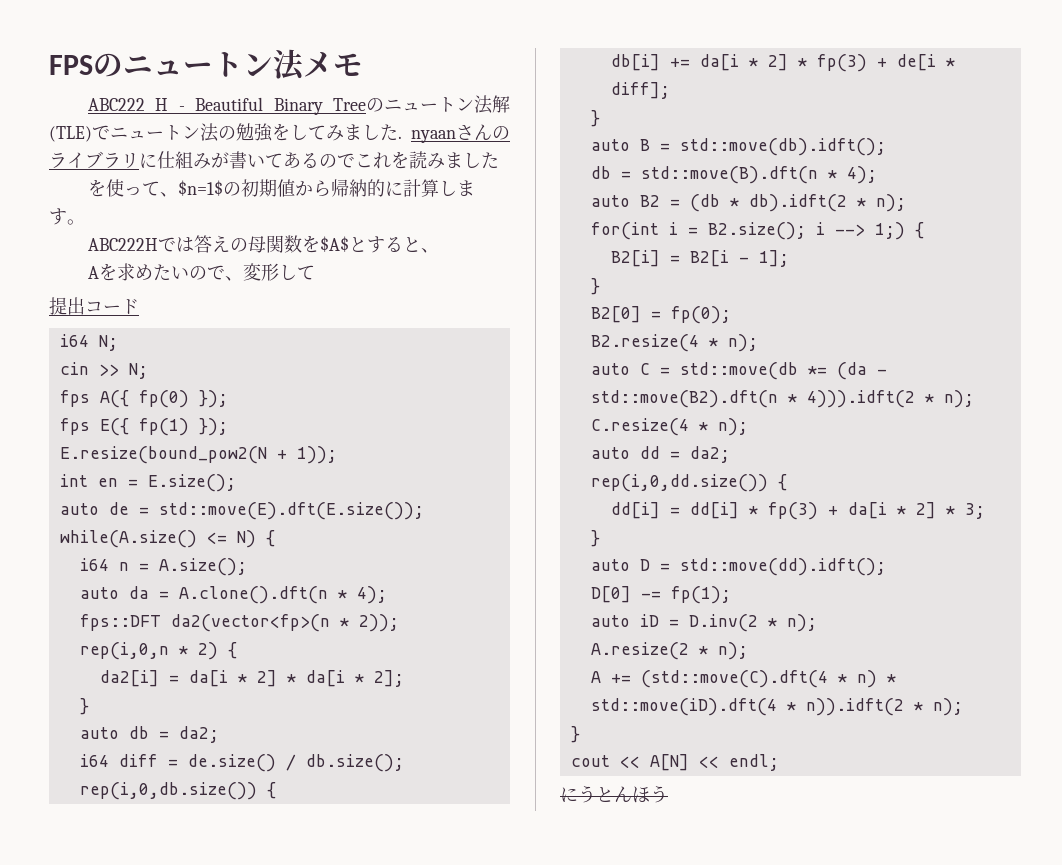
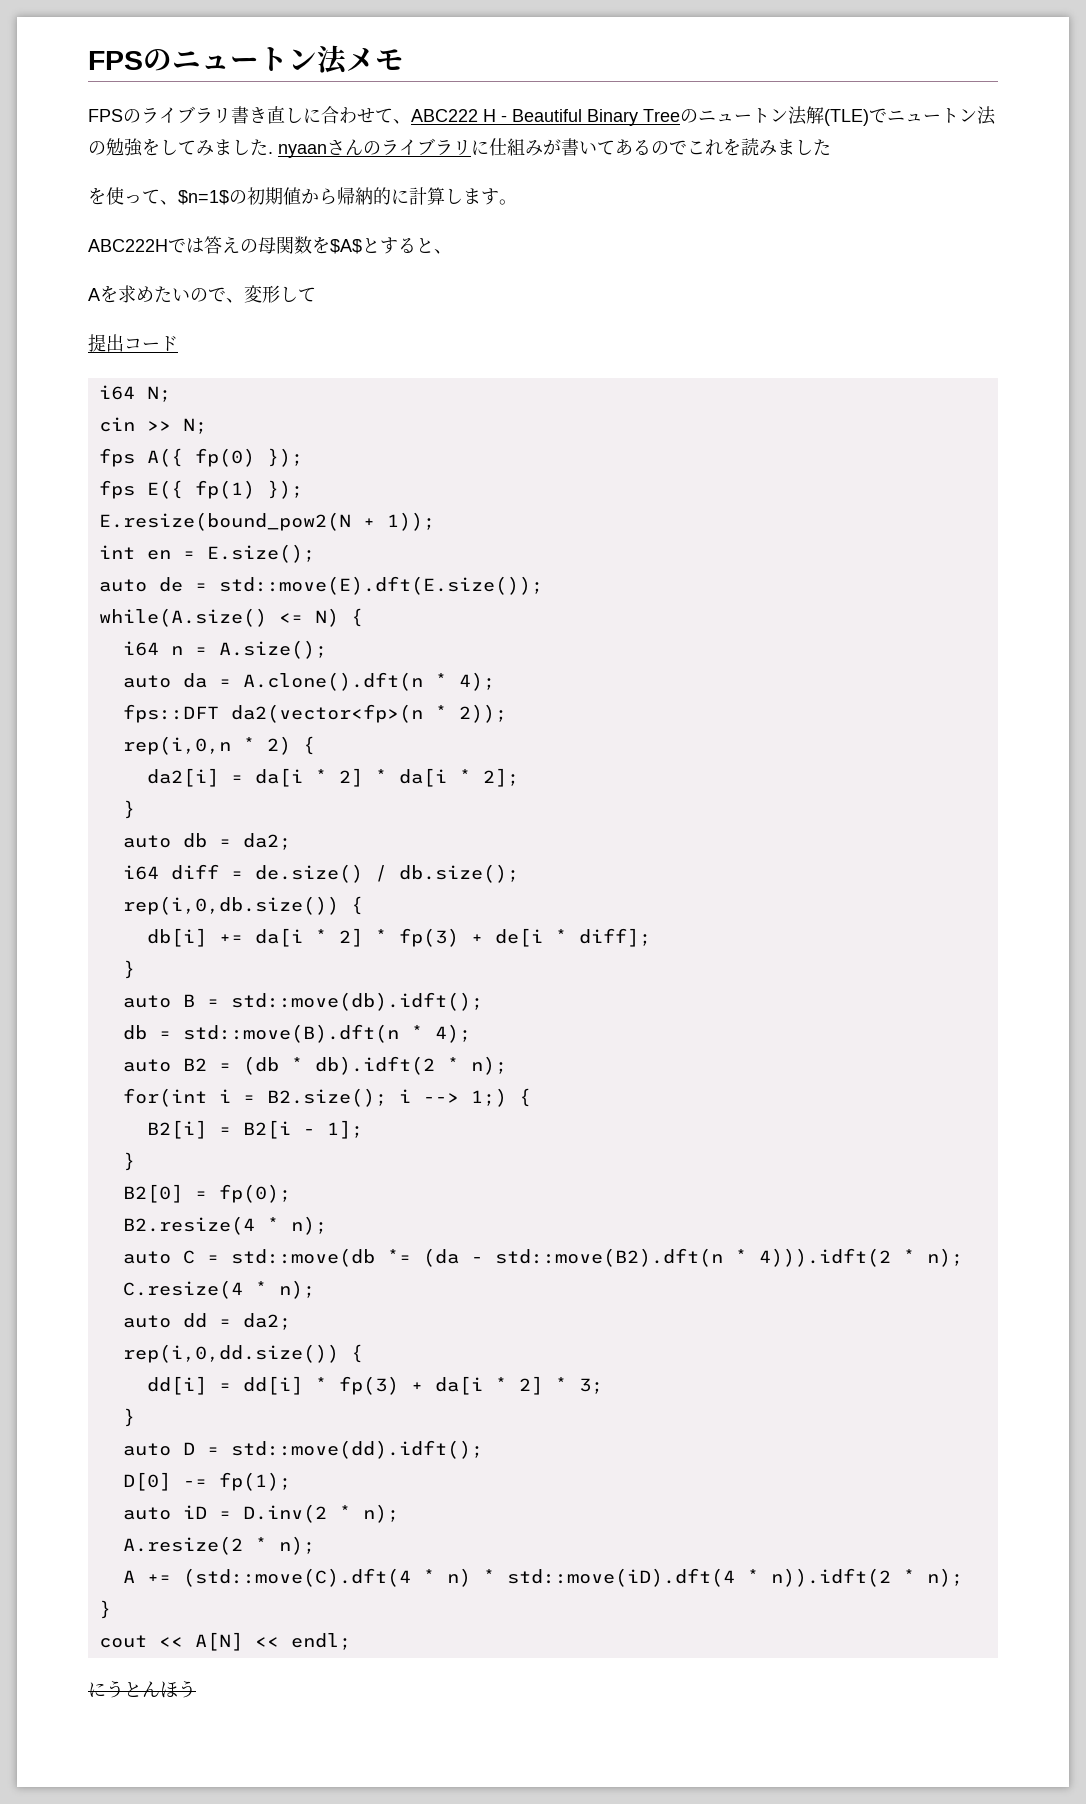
(363, 64) none -> [88,106,411,124] FPSのライブラリ書き直しに合わせて、

